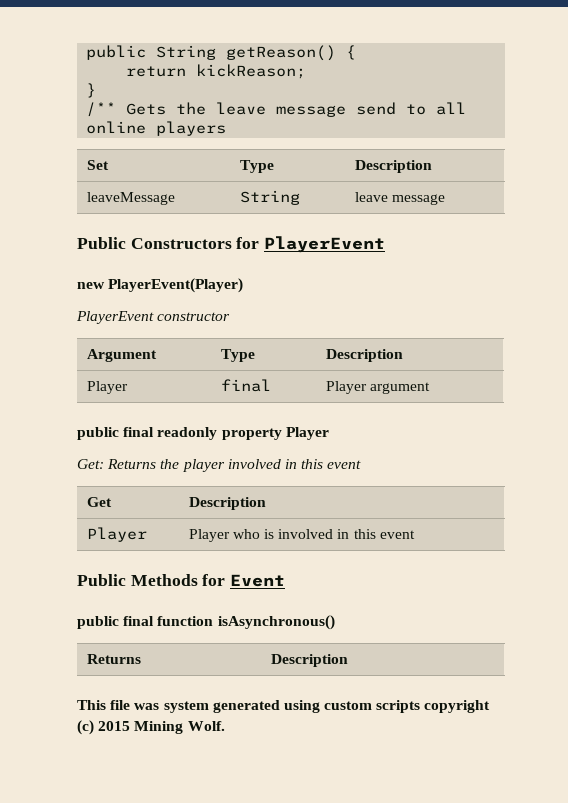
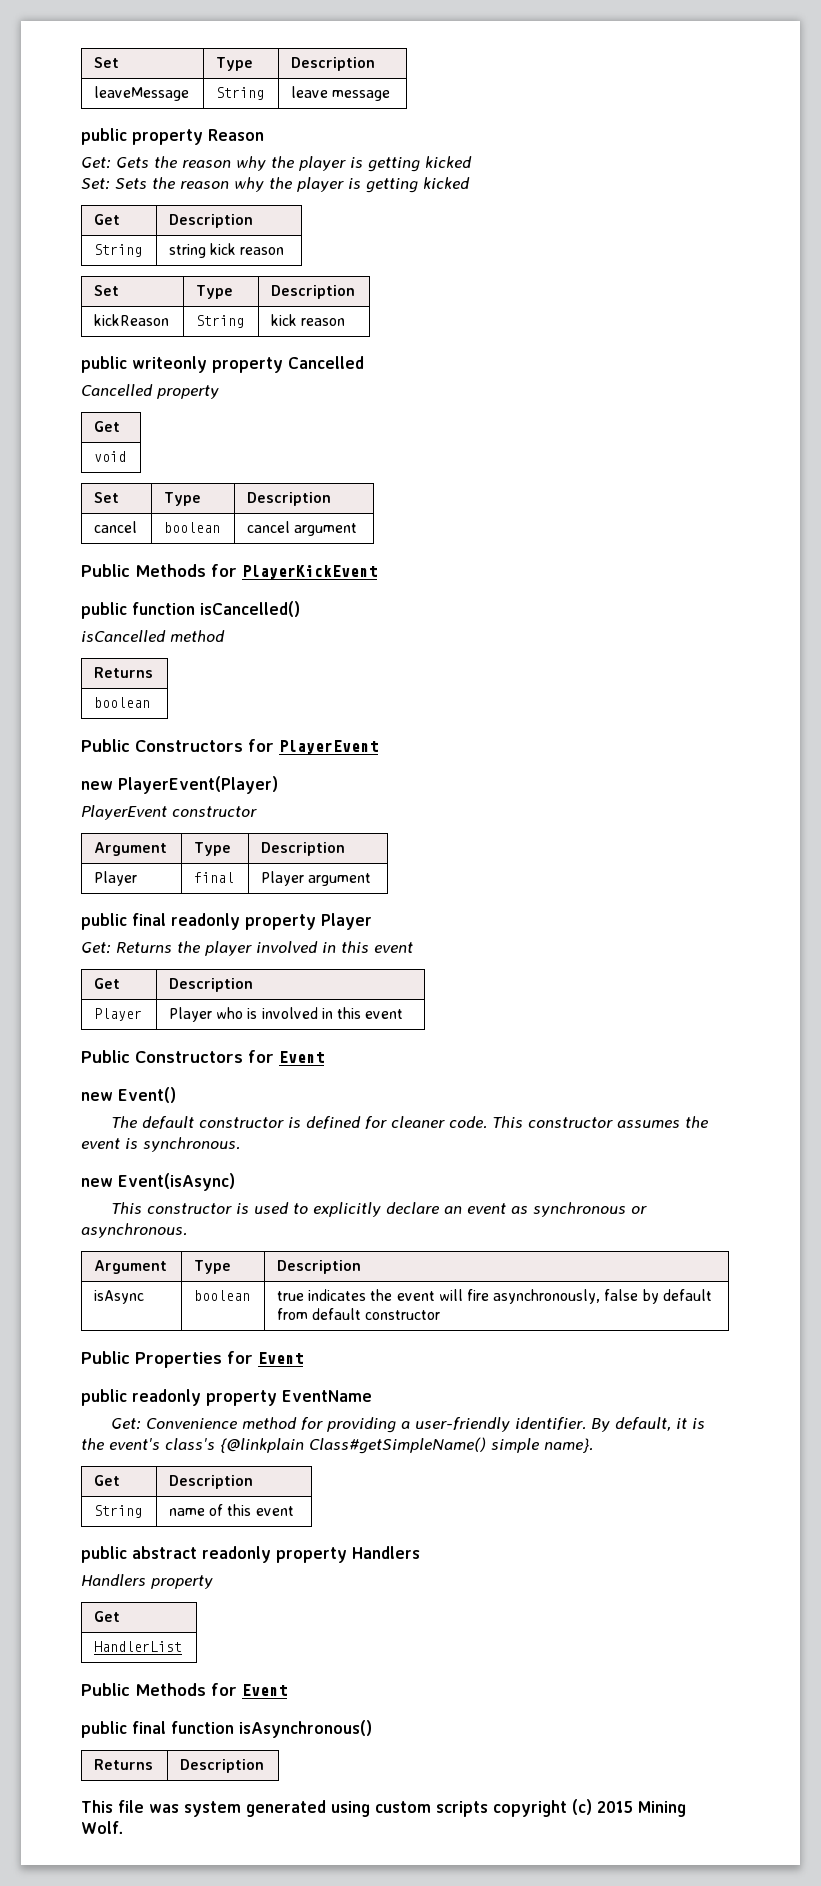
[86,45,357,61] [126,64,307,79] [86,83,97,98] [86,102,467,117] [86,121,227,136] public String getReason() { // return kickReason; // } // /** Gets the leave message send to all online players // -> (94, 62) none
(445, 199) none -> [81,128,264,145] [81,156,472,172] [81,177,470,193] [94,214,121,225] [169,214,254,228] [94,244,143,257] [169,243,285,258] [94,285,120,296] [196,285,234,299] [271,285,356,299] [94,314,170,326] [196,315,245,328] [271,314,346,326] [81,356,364,373] [81,384,219,399] [94,421,121,432] [94,451,127,462] [94,492,120,503] [164,492,202,506] [247,492,332,506] [94,521,138,533] [164,522,221,533] [247,521,358,536] [81,564,377,579] [81,601,300,619] [81,630,225,642] [94,667,154,678] [94,697,151,708] // public property Reason // Get: Gets the reason why the player is getting kicked // Set: Sets the reason why the player is getting kicked // Get | Description // String | string kick reason // Set | Type | Description // kickReason | String | kick reason // public writeonly property Cancelled // Cancelled property // Get // void // Set | Type | Description // cancel | boolean | cancel argument // Public Methods for PlayerKickEvent // public function isCancelled() // isCancelled method // Returns // boolean
(415, 534) none -> [81,1050,324,1063] [81,1087,176,1103] [110,1116,708,1129] [81,1137,240,1152] [81,1173,235,1191] [110,1202,647,1217] [81,1223,187,1238] [94,1260,168,1274] [194,1260,232,1274] [277,1260,362,1274] [94,1290,145,1304] [194,1290,251,1301] [277,1289,712,1304] [277,1308,441,1320] [81,1351,303,1368] [81,1389,372,1406] [110,1417,705,1433] [81,1437,593,1454] [94,1475,121,1486] [169,1475,254,1489] [94,1505,143,1518] [169,1504,294,1516] [81,1546,420,1563] [81,1574,213,1589] [94,1611,121,1622] [94,1641,183,1652] // Public Constructors for Event // new Event() // The default constructor is defined for cleaner code. This constructor assumes the event is synchronous. // new Event(isAsync) // This constructor is used to explicitly declare an event as synchronous or asynchronous. // Argument | Type | Description // isAsync | boolean | true indicates the event will fire asynchronously, false by default from default constructor // Public Properties for Event // public readonly property EventName // Get: Convenience method for providing a user-friendly identifier. By default, it is the event's class's {@linkplain Class#getSimpleName() simple name}. // Get | Description // String | name of this event // public abstract readonly property Handlers // Handlers property // Get // HandlerList

